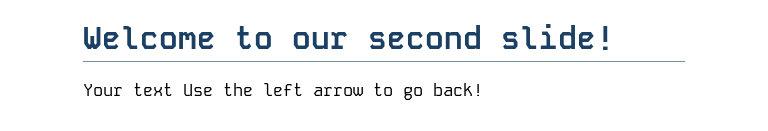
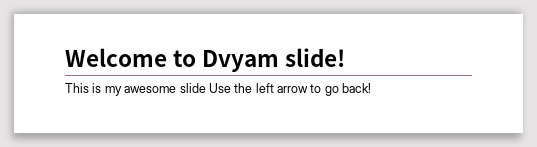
[292,25,482,49] our second -> [202,50,280,72] Dvyam
[83,83,173,96] Your text -> [65,83,206,96] This is my awesome slide

